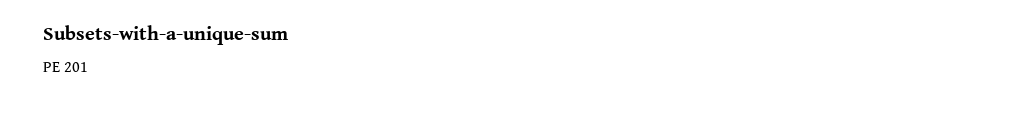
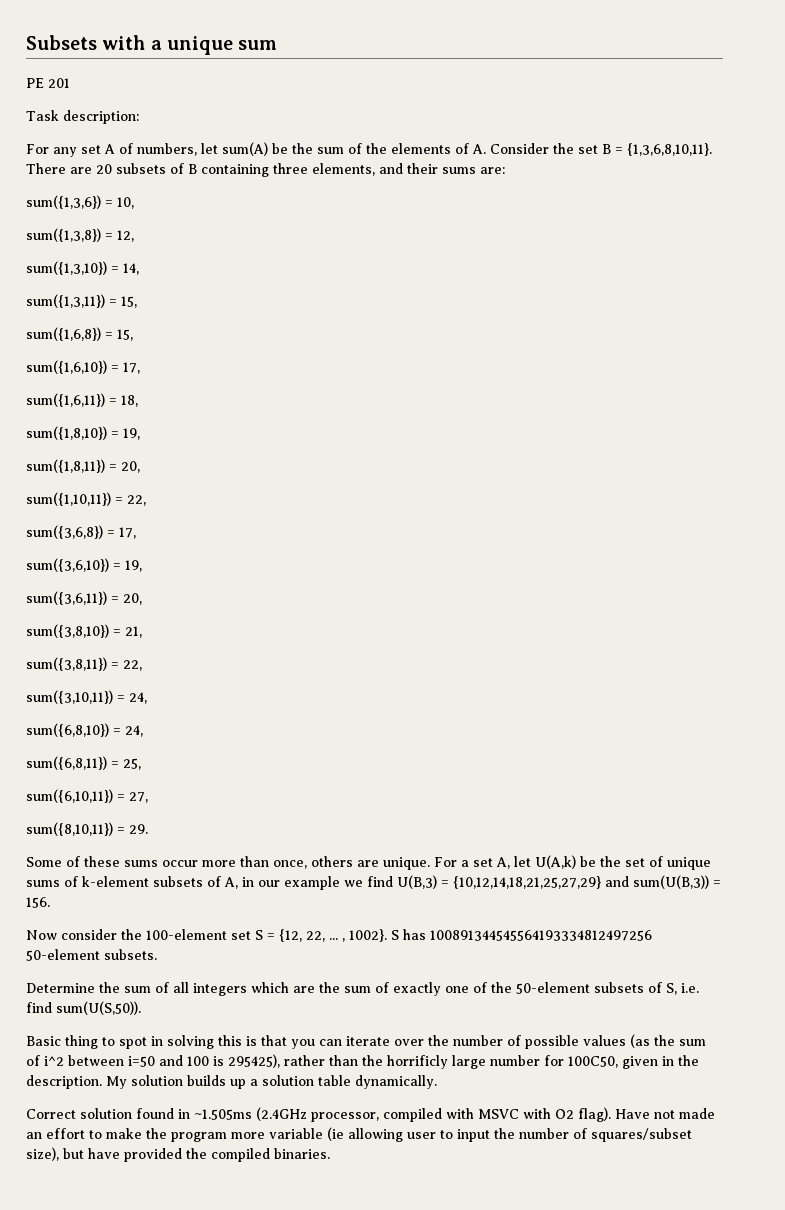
[43,25,288,45] [43,62,89,72] Subsets-with-a-unique-sum // PE 201 -> [26,35,278,55] [26,78,70,88] [26,110,139,124] [26,142,712,157] [26,163,505,177] [26,195,134,209] [26,228,134,242] [26,261,139,275] [26,294,137,308] [26,327,133,341] [26,360,140,374] [26,393,138,407] [26,426,140,440] [26,459,140,473] [26,492,146,506] [26,525,136,539] [26,558,142,572] [26,591,142,605] [26,624,142,638] [26,657,142,671] [26,690,147,704] [26,723,143,737] [26,756,141,770] [26,789,148,803] [26,822,148,836] [26,855,711,870] [26,875,721,890] [26,897,50,908] [26,929,652,942] [26,949,157,961] [26,982,699,996] [26,1001,141,1015] [26,1034,706,1049] [26,1054,699,1069] [26,1075,437,1089] [26,1107,715,1122] [26,1127,692,1142] [26,1147,330,1162] Subsets with a unique sum // PE 201 // Task description: // For any set A of numbers, let sum(A) be the sum of the elements of A. Consider the set B = {1,3,6,8,10,11}. There are 20 subsets of B containing three elements, and their sums are: // sum({1,3,6}) = 10, // sum({1,3,8}) = 12, // sum({1,3,10}) = 14, // sum({1,3,11}) = 15, // sum({1,6,8}) = 15, // sum({1,6,10}) = 17, // sum({1,6,11}) = 18, // sum({1,8,10}) = 19, // sum({1,8,11}) = 20, // sum({1,10,11}) = 22, // sum({3,6,8}) = 17, // sum({3,6,10}) = 19, // sum({3,6,11}) = 20, // sum({3,8,10}) = 21, // sum({3,8,11}) = 22, // sum({3,10,11}) = 24, // sum({6,8,10}) = 24, // sum({6,8,11}) = 25, // sum({6,10,11}) = 27, // sum({8,10,11}) = 29. // Some of these sums occur more than once, others are unique. For a set A, let U(A,k) be the set of unique sums of k-element subsets of A, in our example we find U(B,3) = {10,12,14,18,21,25,27,29} and sum(U(B,3)) = 156. // Now consider the 100-element set S = {12, 22, ... , 1002}. S has 100891344545564193334812497256 50-element subsets. // Determine the sum of all integers which are the sum of exactly one of the 50-element subsets of S, i.e. find sum(U(S,50)). // Basic thing to spot in solving this is that you can iterate over the number of possible values (as the sum of i^2 between i=50 and 100 is 295425), rather than the horrificly large number for 100C50, given in the description. My solution builds up a solution table dynamically. // Correct solution found in ~1.505ms (2.4GHz processor, compiled with MSVC with O2 flag). Have not made an effort to make the program more variable (ie allowing user to input the number of squares/subset size), but have provided the compiled binaries.

